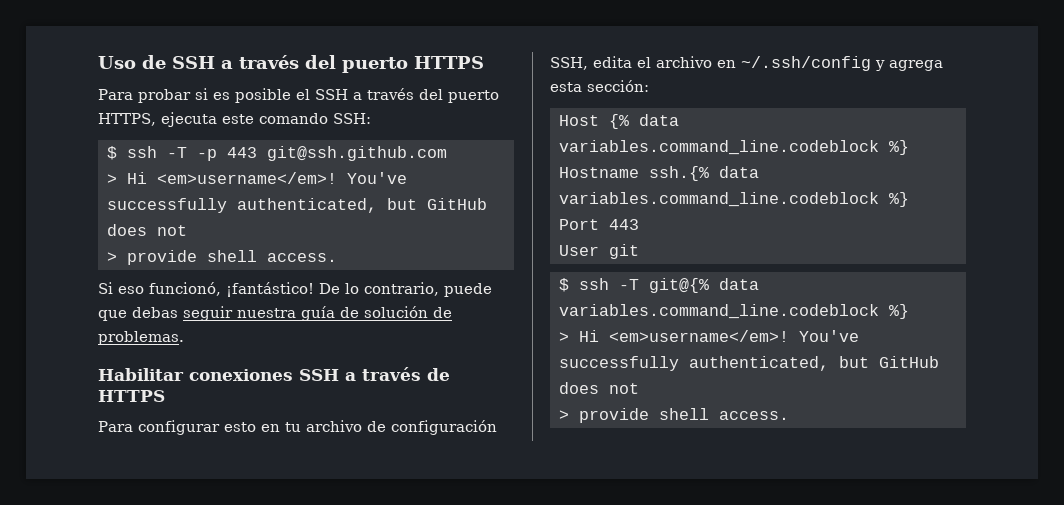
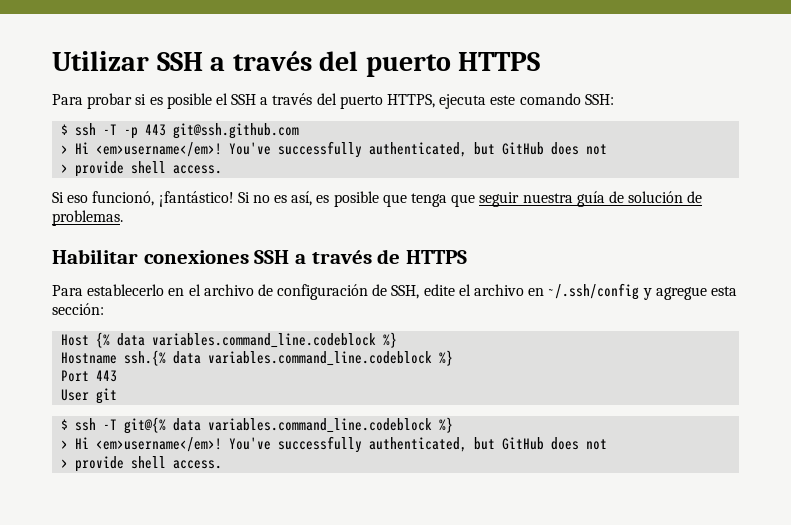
[98,55,166,69] Uso de -> [52,51,149,71] Utilizar
[319,282,492,297] [98,307,178,321] De lo contrario, puede que debas -> [237,191,476,207] Si no es así, es posible que tenga que
[138,420,497,435] [550,56,632,70] configurar esto en tu archivo de configuración SSH, edita -> [87,284,455,300] establecerlo en el archivo de configuración de SSH, edite
[889,60,943,71] agrega -> [655,287,707,300] agregue

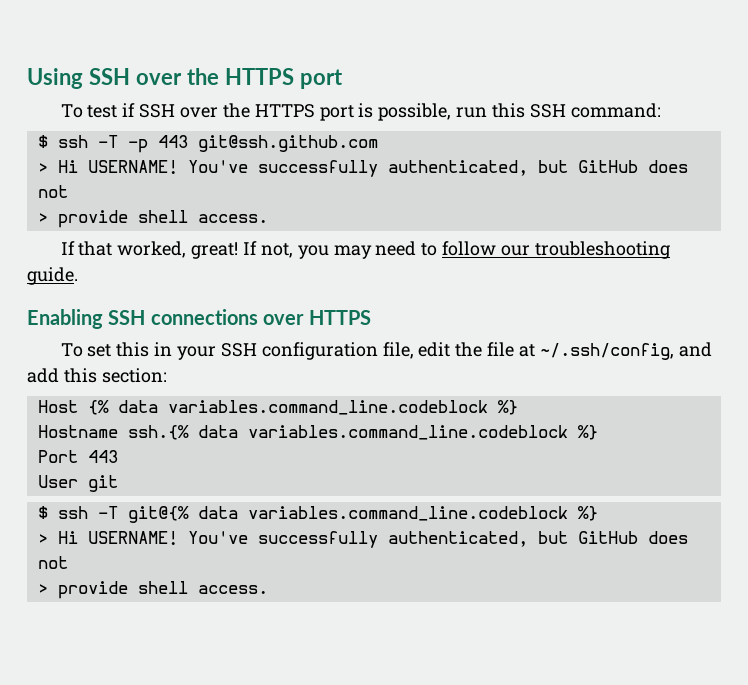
[52,51,541,77] [52,93,614,109] Utilizar SSH a través del puerto HTTPS // Para probar si es posible el SSH a través del puerto HTTPS, ejecuta este comando SSH: -> [27,68,343,89] [60,103,661,121] Using SSH over the HTTPS port // To test if SSH over the HTTPS port is possible, run this SSH command:
[96,142,223,157] <em>username</em>! -> [87,160,178,175] USERNAME!
[52,191,703,207] [52,210,123,226] [52,249,468,264] [52,283,737,300] [52,303,104,315] Si eso funcionó, ¡fantástico! Si no es así, es posible que tenga que seguir nuestra guía de solución de problemas. // Habilitar conexiones SSH a través de HTTPS // Para establecerlo en el archivo de configuración de SSH, edite el archivo en ~/.ssh/config y agregue esta sección: -> [60,241,670,259] [27,267,78,285] [27,309,371,329] [60,342,712,360] [27,368,167,383] If that worked, great! If not, you may need to follow our troubleshooting guide. // Enabling SSH connections over HTTPS // To set this in your SSH configuration file, edit the file at ~/.ssh/config, and add this section:
[96,437,223,452] <em>username</em>! -> [87,531,178,546] USERNAME!

